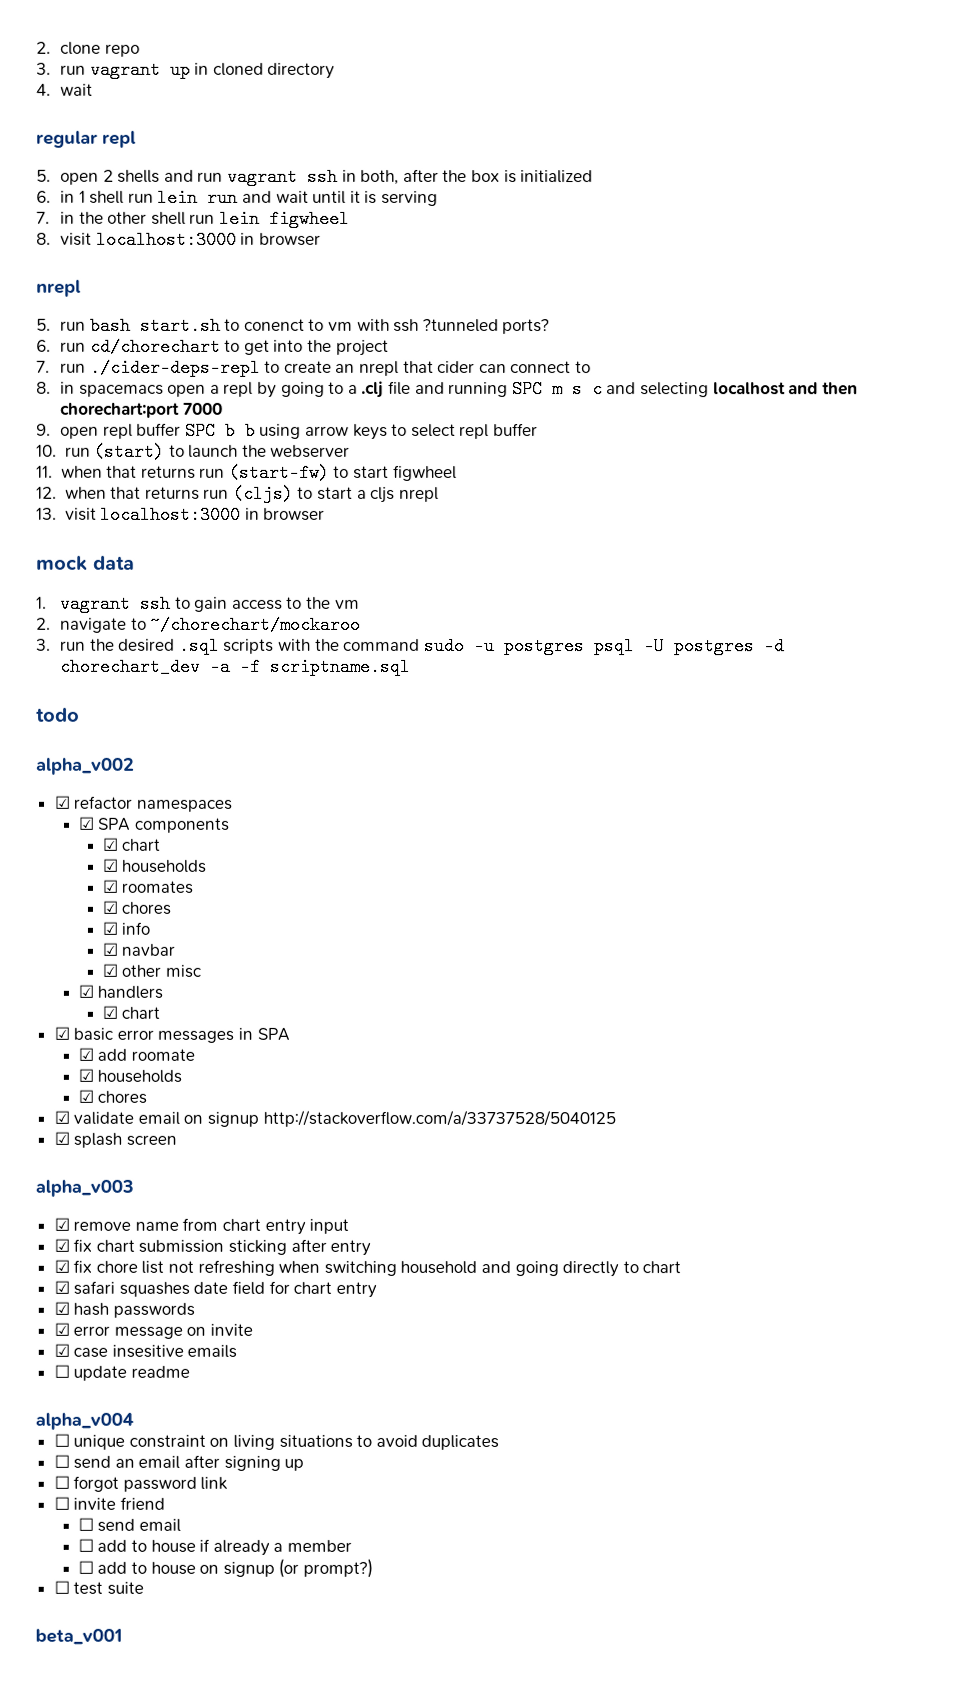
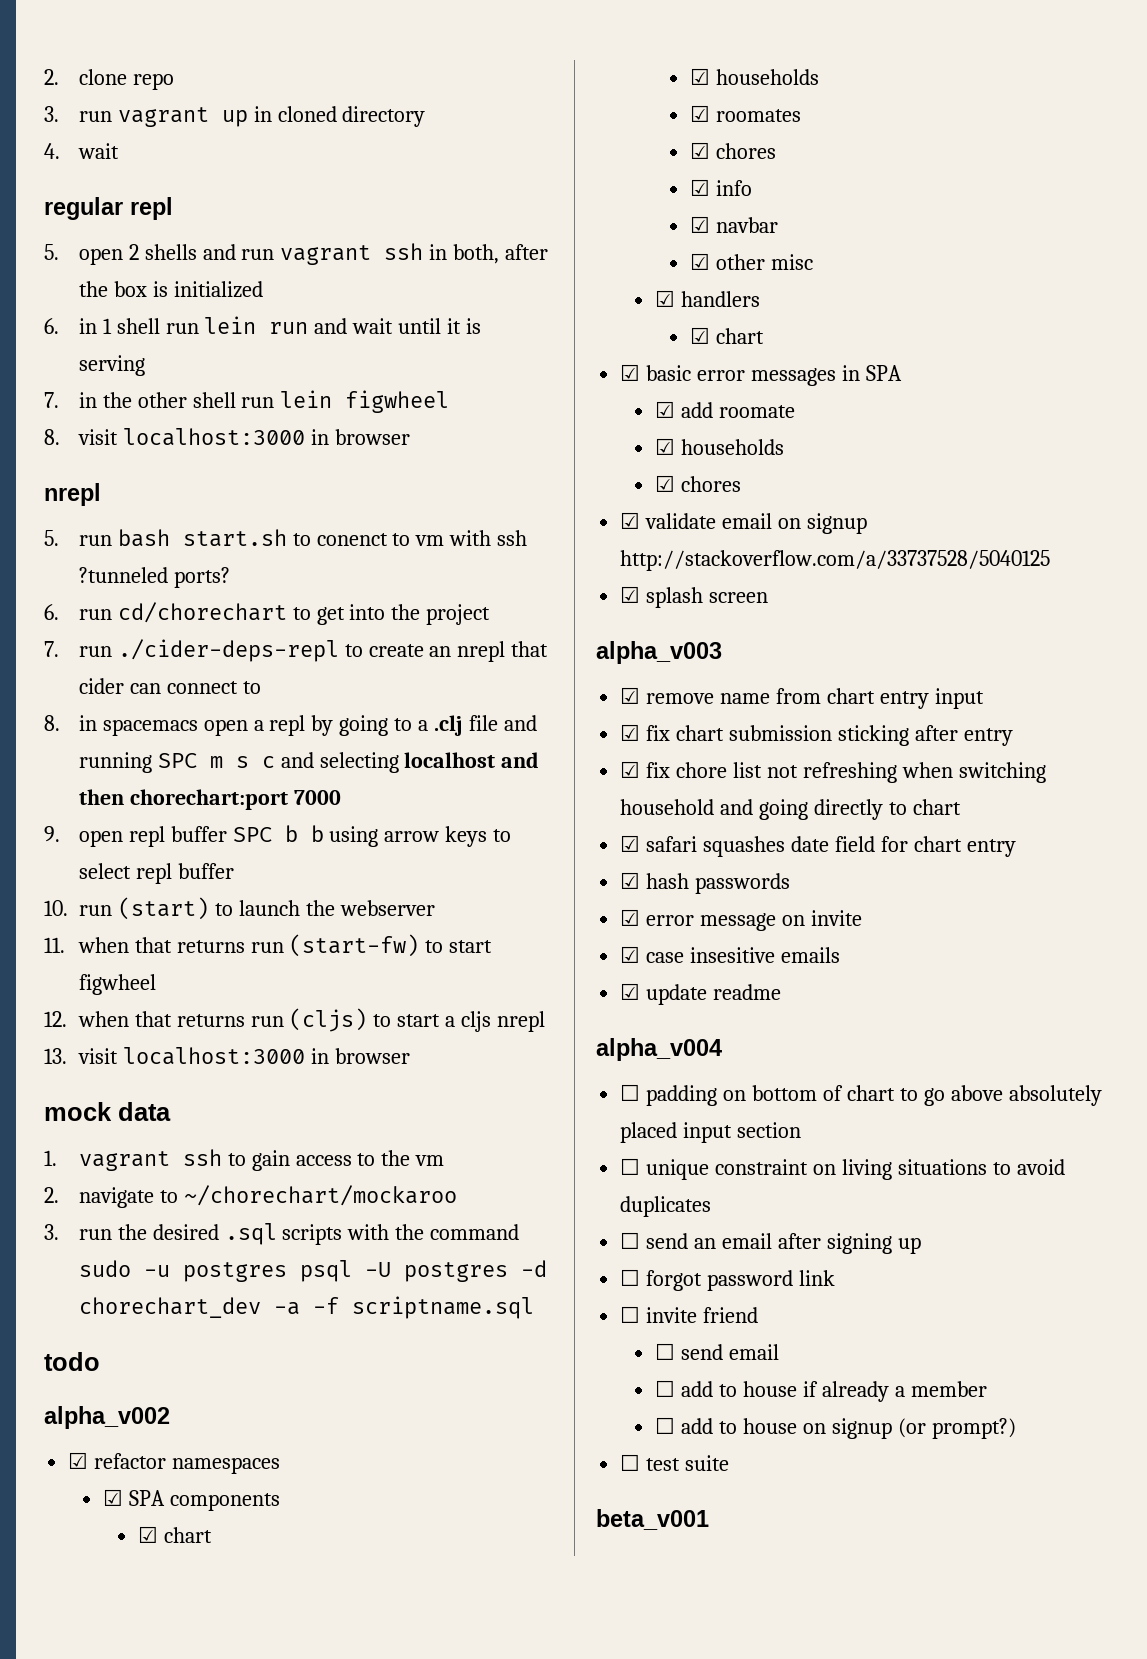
[53,1364,70,1378] ☐ -> [620,983,641,1000] ☑
(134, 1421) none -> [620,1084,1102,1106] [620,1122,802,1143] // ☐ padding on bottom of chart to go above absolutely placed input section

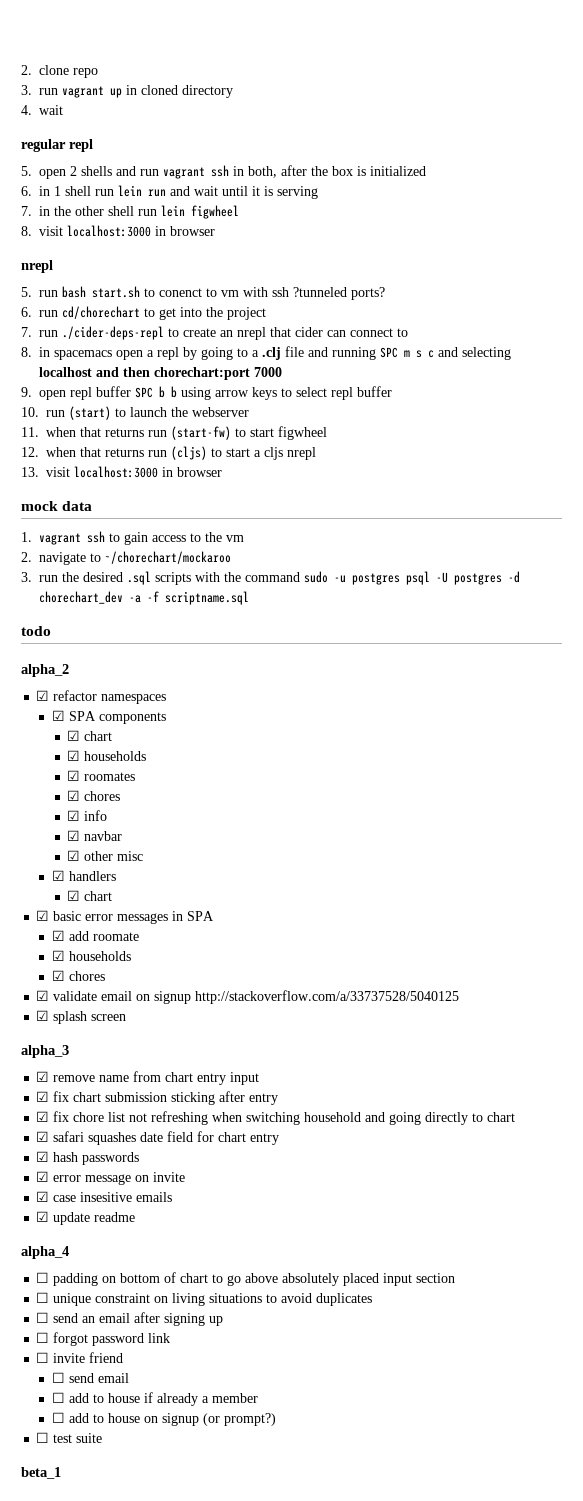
[44,1406,170,1429] alpha_v002 -> [21,664,69,677] alpha_2
[596,641,722,664] alpha_v003 -> [21,1045,69,1058] alpha_3
[596,1038,722,1061] alpha_v004 -> [21,1246,69,1259] alpha_4
[596,1509,709,1530] beta_v001 -> [21,1467,61,1479] beta_1

